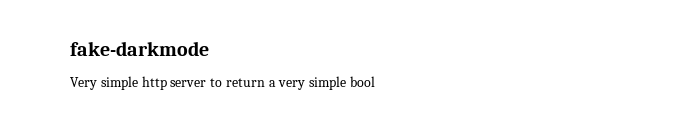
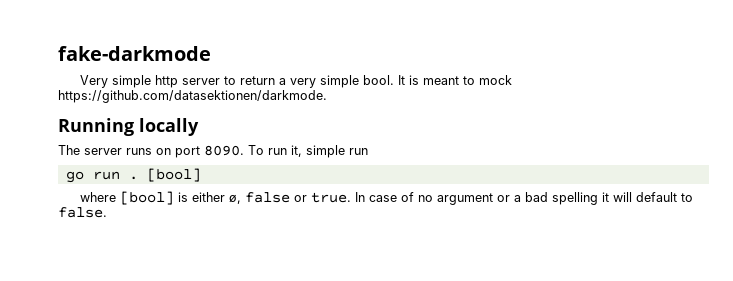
[350,76,376,87] bool -> [362,75,512,85] [58,90,327,103] [58,118,199,136] [58,145,368,158] [65,168,201,183] [79,191,693,205] [58,207,107,218] bool. It is meant to mock https://github.com/datasektionen/darkmode. // Running locally // The server runs on port 8090. To run it, simple run // go run . [bool] // where [bool] is either ø, false or true. In case of no argument or a bad spelling it will default to false.

